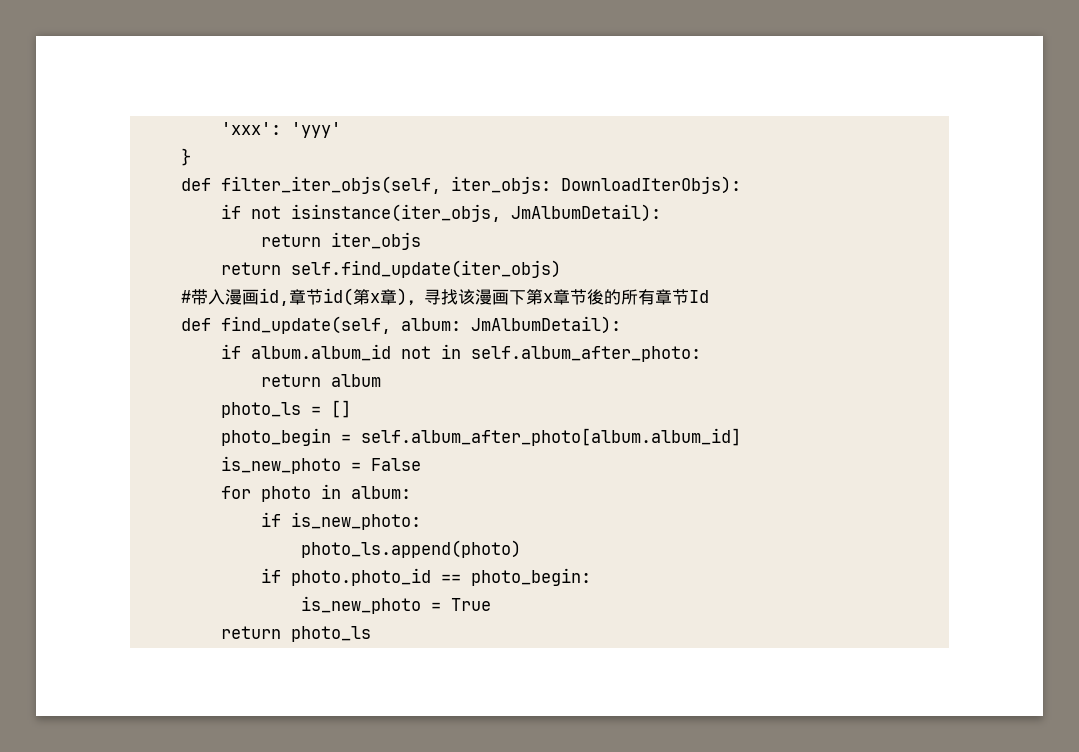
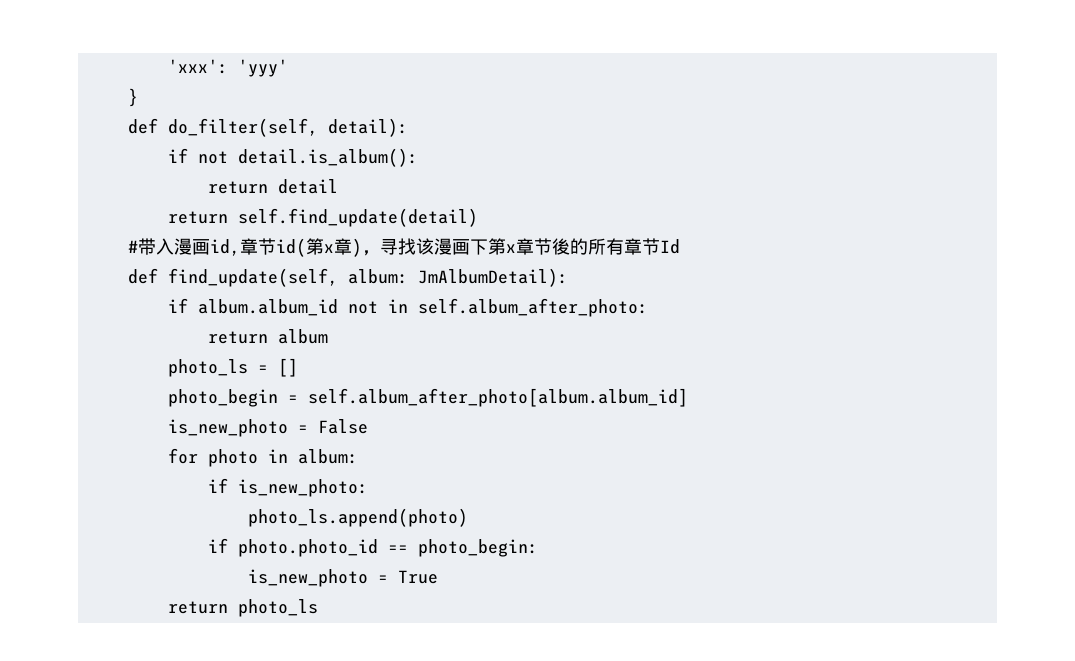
[220,176,741,194] filter_iter_objs(self, iter_objs: DownloadIterObjs): -> [168,118,409,137] do_filter(self, detail):
[290,204,661,222] [260,232,421,250] [220,260,561,278] isinstance(iter_objs, JmAlbumDetail): // return iter_objs // return self.find_update(iter_objs) -> [238,148,419,167] [208,179,339,194] [168,208,479,227] detail.is_album(): // return detail // return self.find_update(detail)

